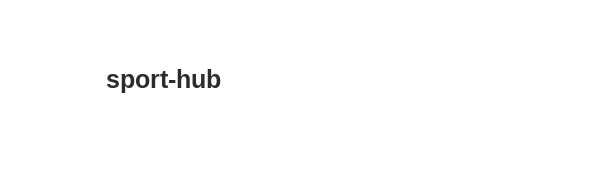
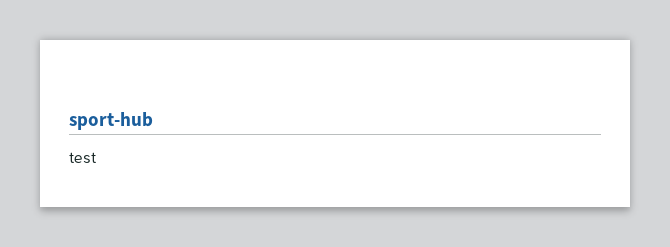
(221, 81) none -> [69,152,97,164] // test

